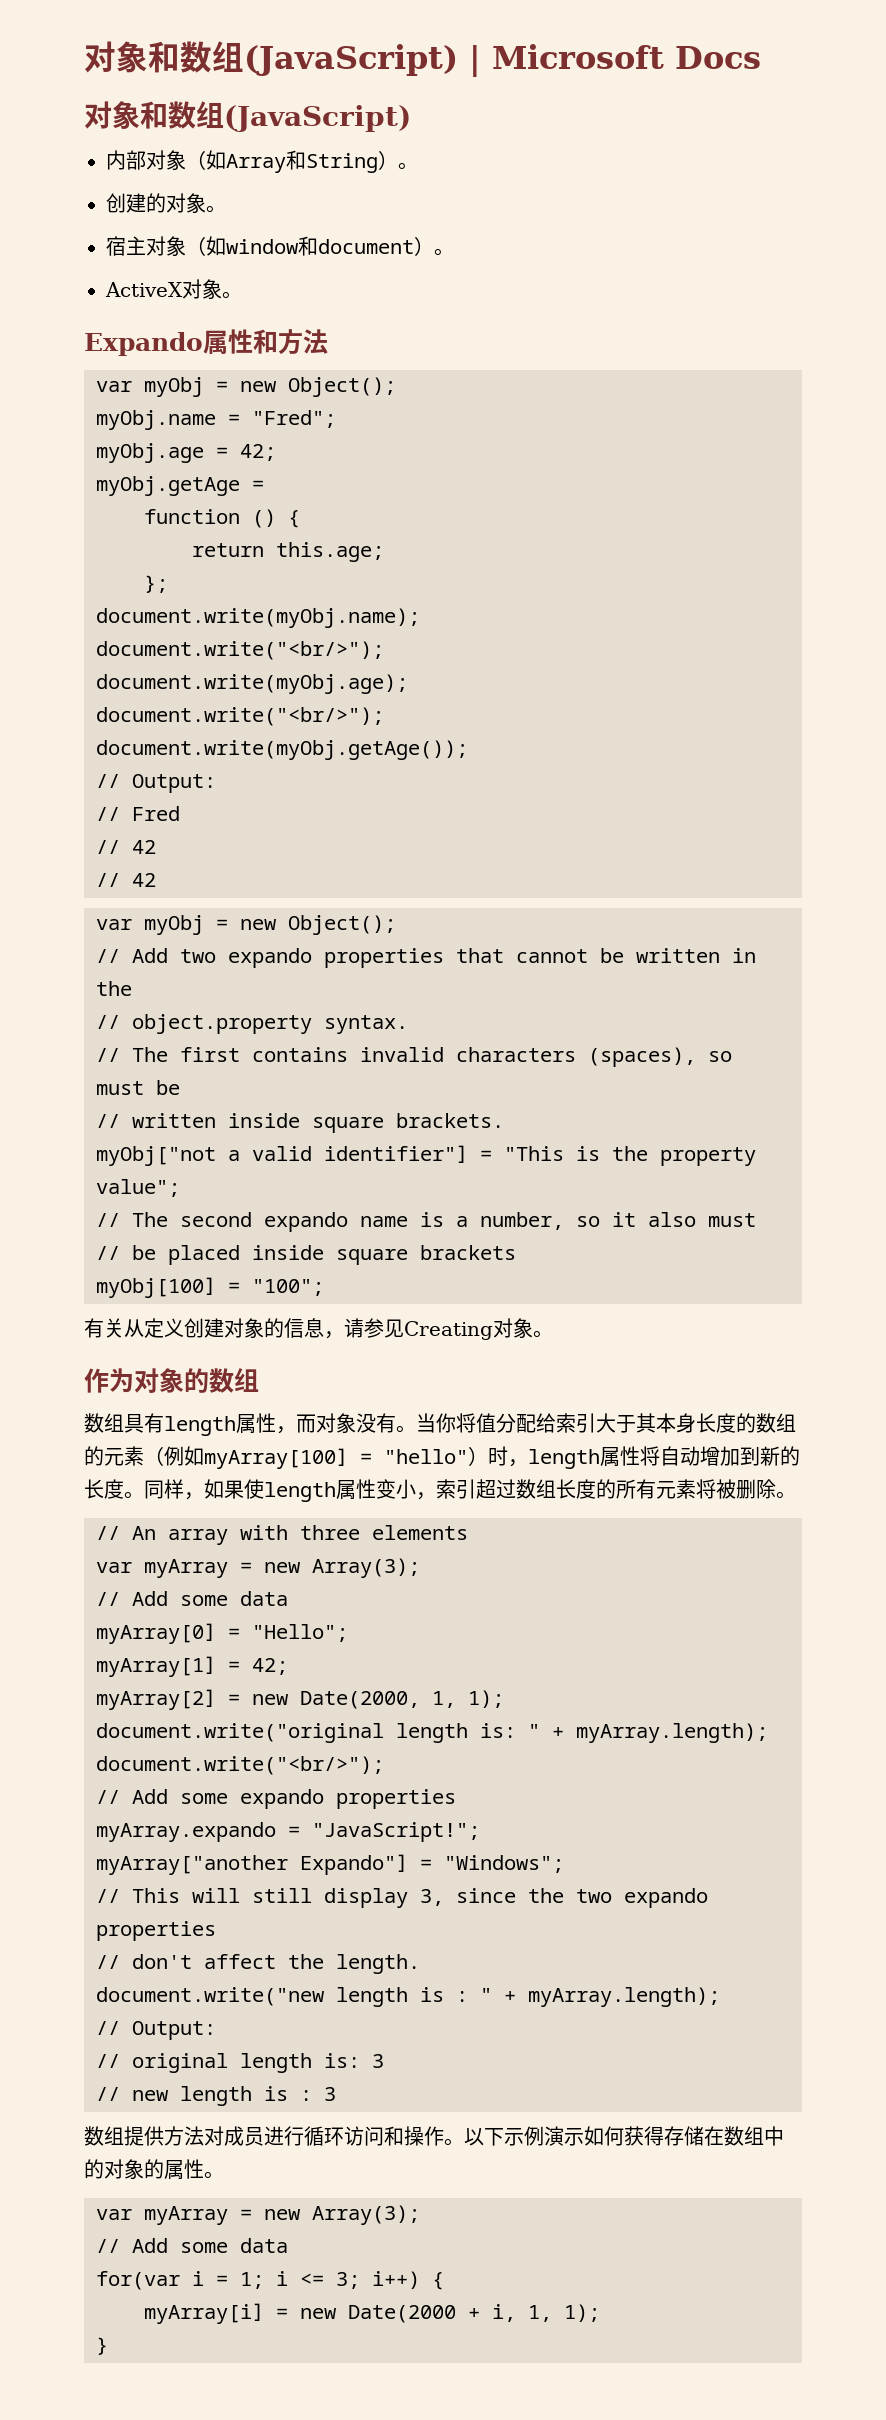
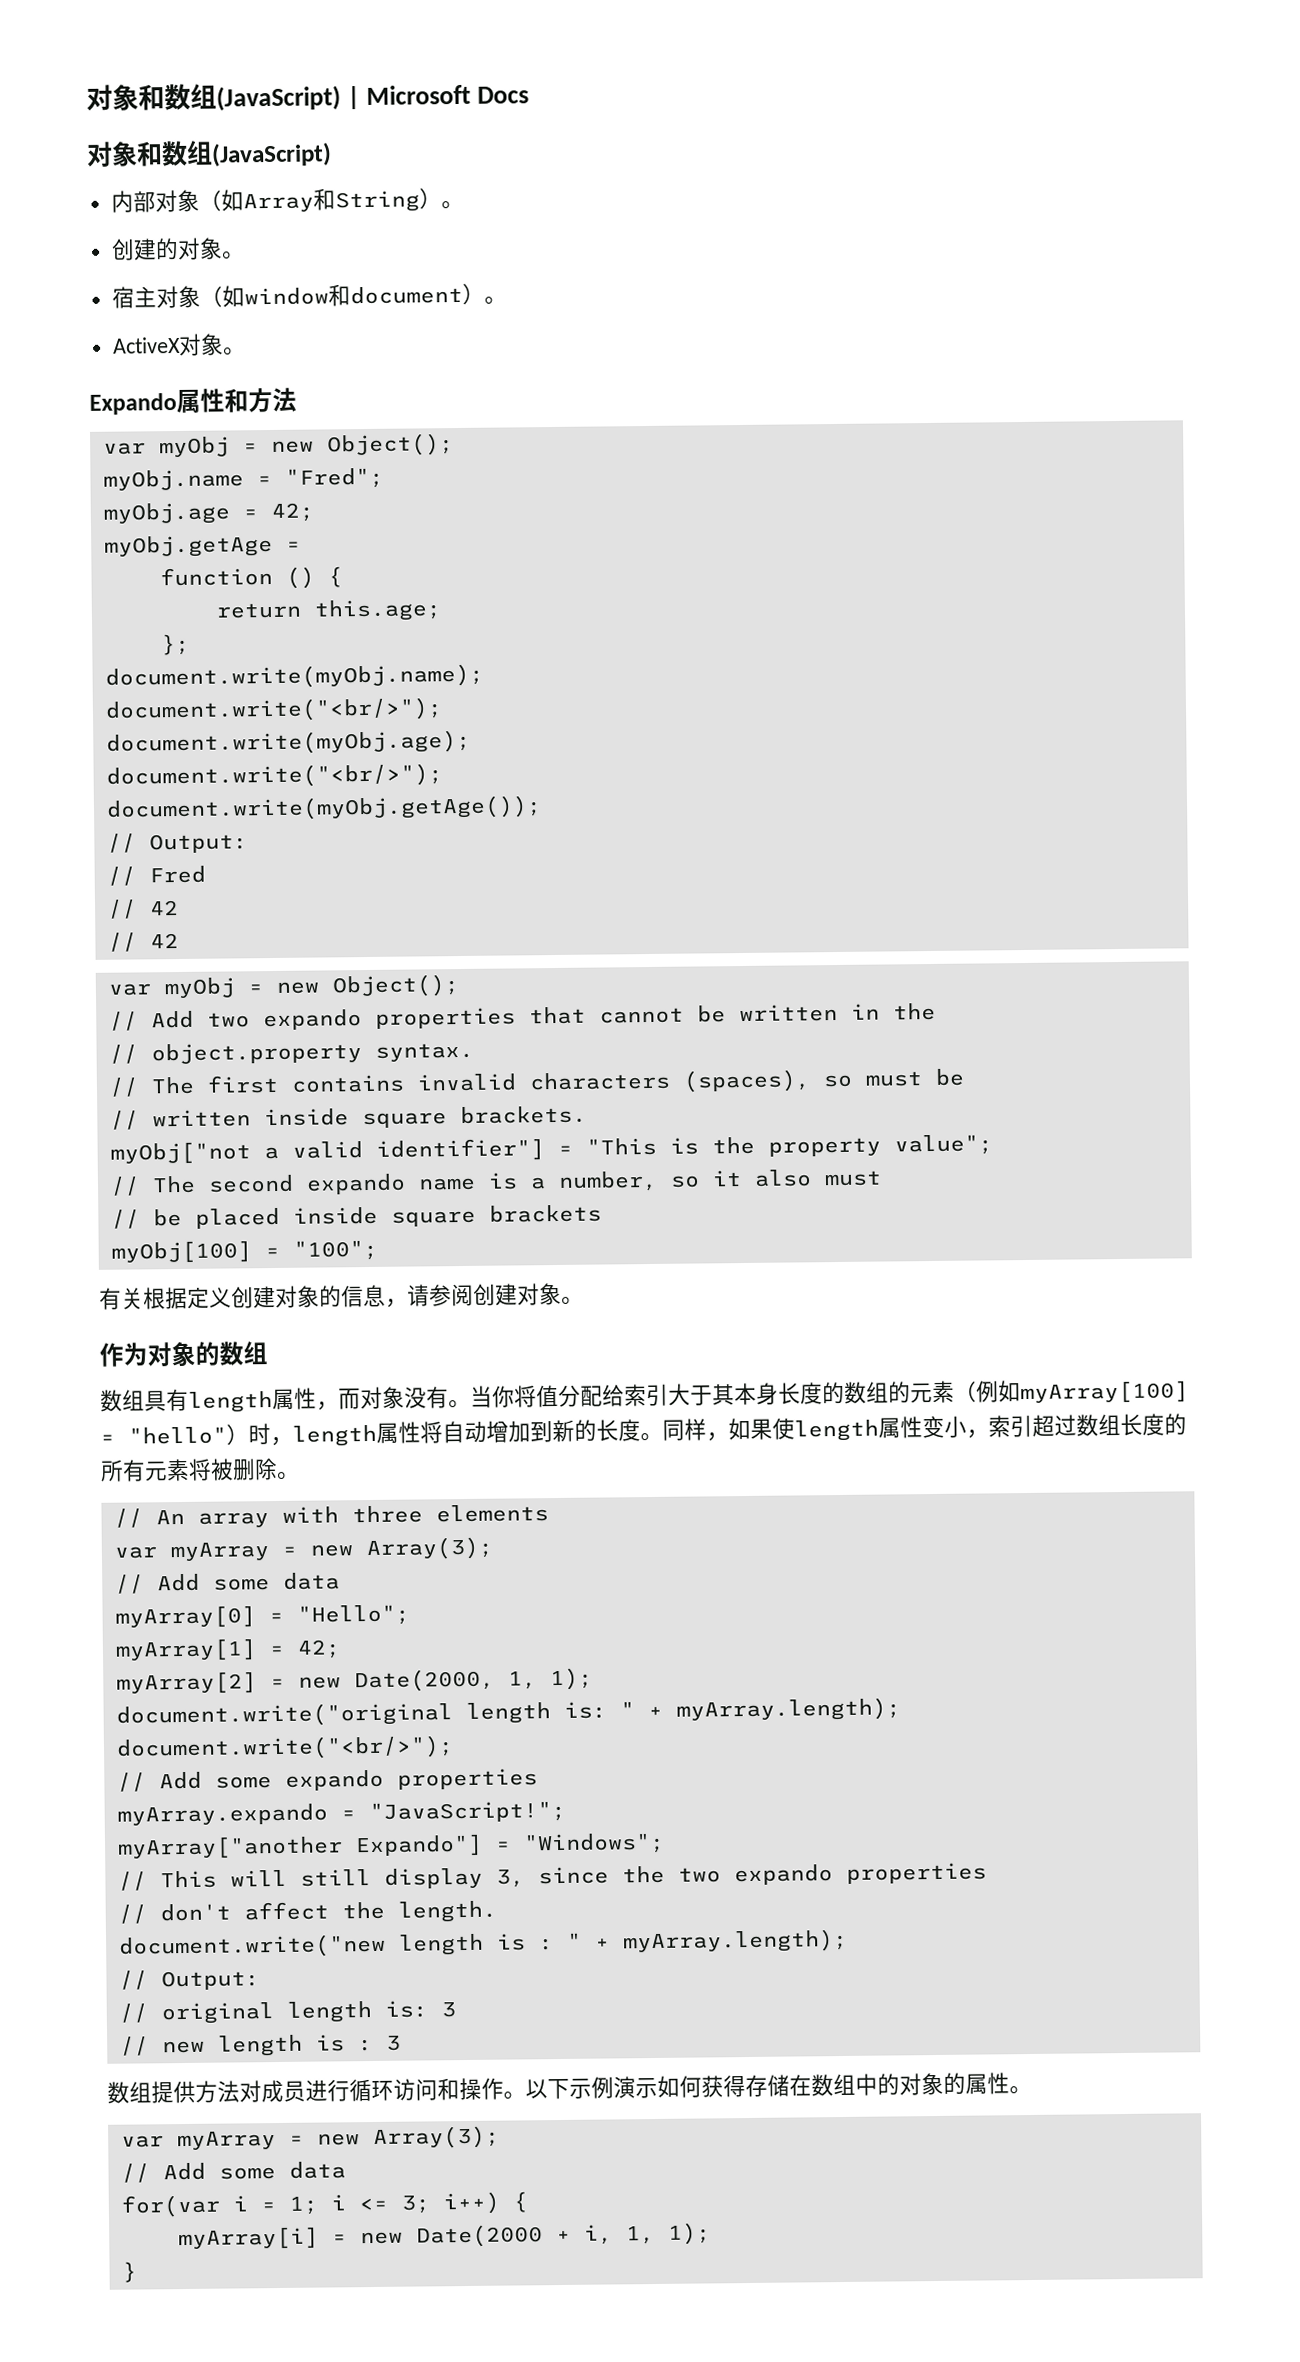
[124,1319,144,1337] 从 -> [143,1286,188,1310] 根据
[384,1319,493,1340] 见Creating -> [451,1283,518,1307] 阅创建

